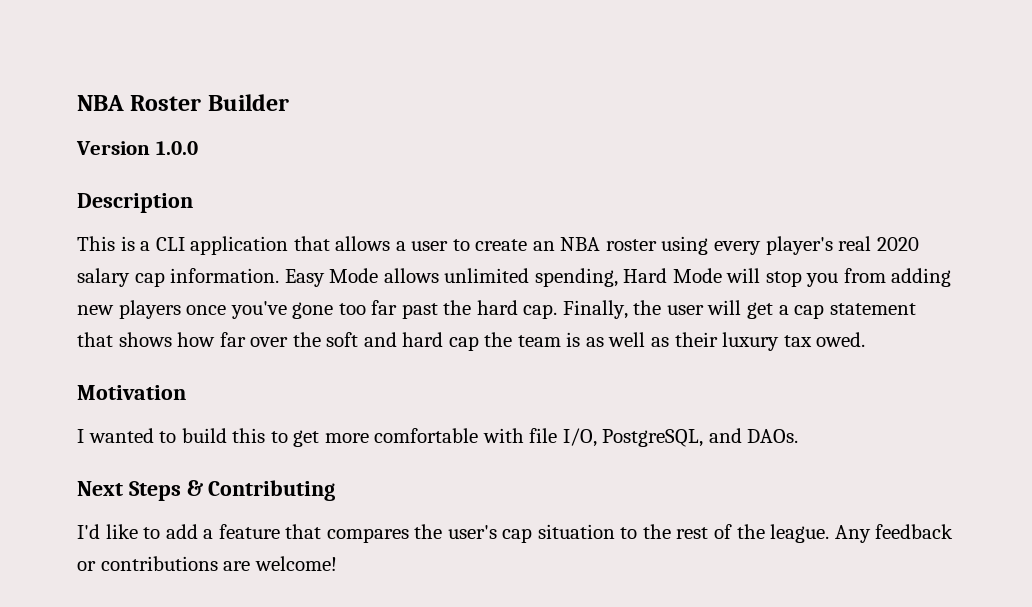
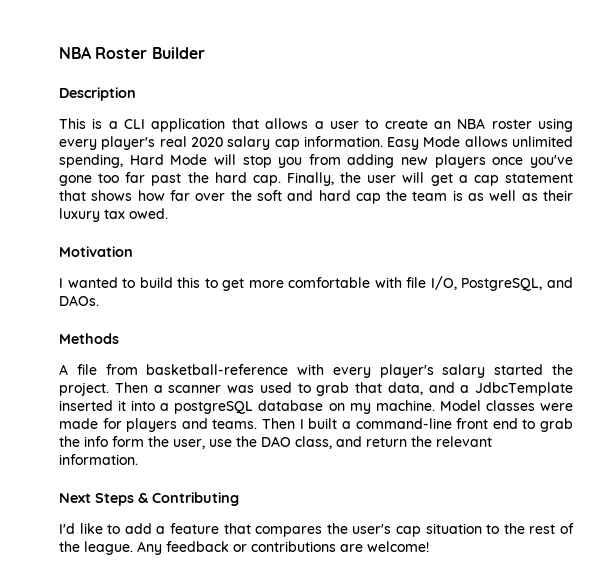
[76,141,198,155] // Version 1.0.0 -> (205, 53) none
(799, 436) none -> [59,333,119,344] [59,364,573,378] [59,382,573,396] [59,400,573,414] [59,418,574,432] [59,436,492,449] [59,454,138,465] // Methods // A file from basketball-reference with every player's salary started the project. Then a scanner was used to grab that data, and a JdbcTemplate inserted it into a postgreSQL database on my machine. Model classes were made for players and teams. Then I built a command-line front end to grab the info form the user, use the DAO class, and return the relevant information.

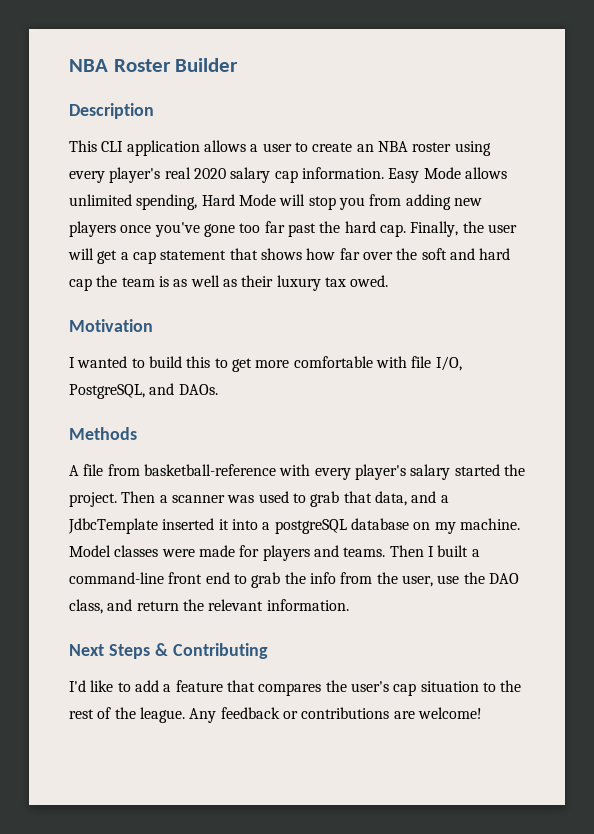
[92,118,118,129] is a -> (97, 146) none
[231,118,259,129] that -> (200, 148) none
[112,436,144,447] form -> [340,572,373,584] from

